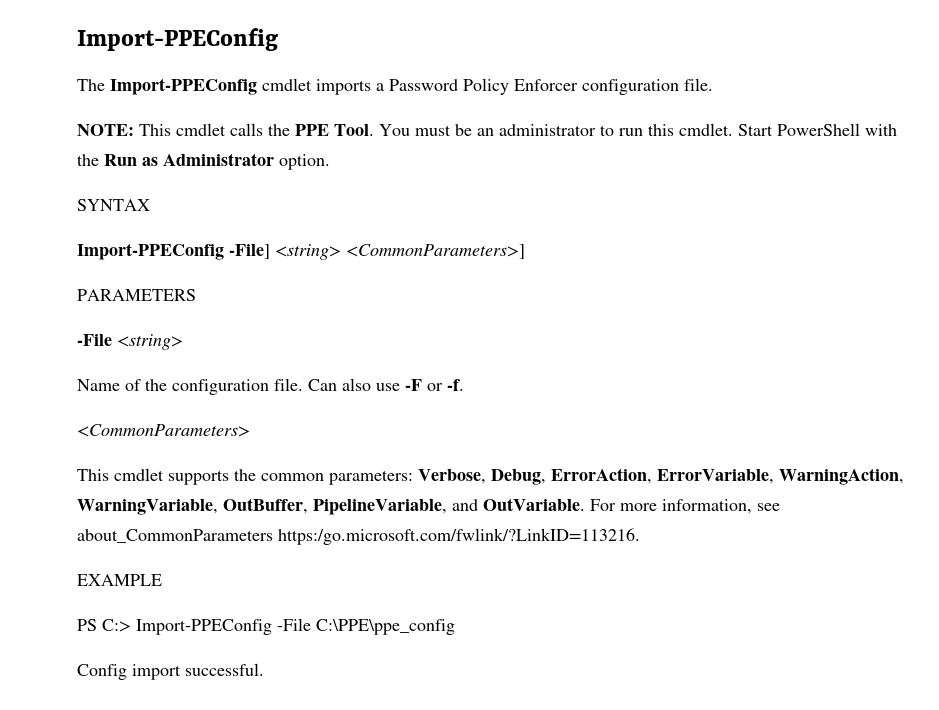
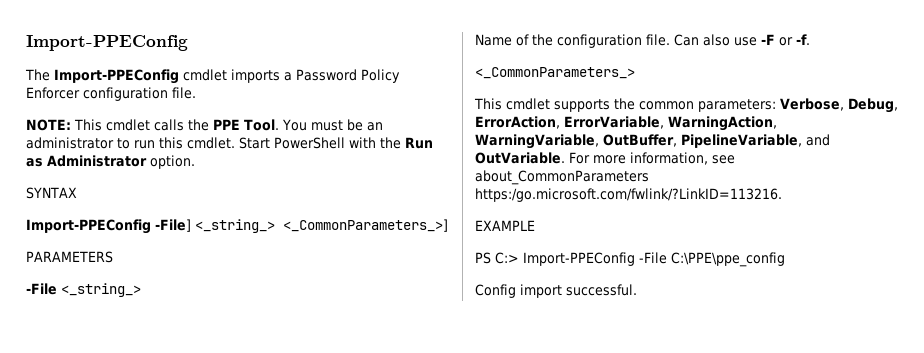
[275,244,525,260] <string> <CommonParameters>] -> [195,219,448,233] <_string_> <_CommonParameters_>]
[117,334,183,350] <string> -> [61,283,141,297] <_string_>
[77,424,250,437] <CommonParameters> -> [475,67,635,79] <_CommonParameters_>

